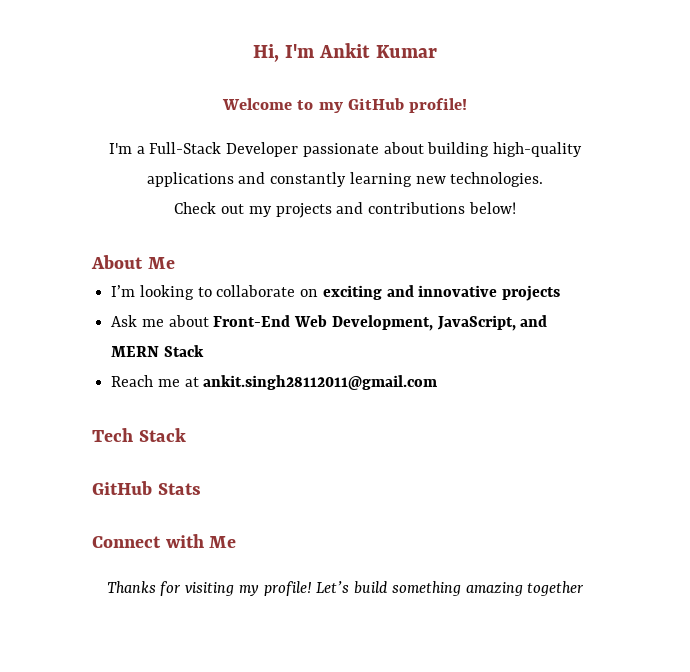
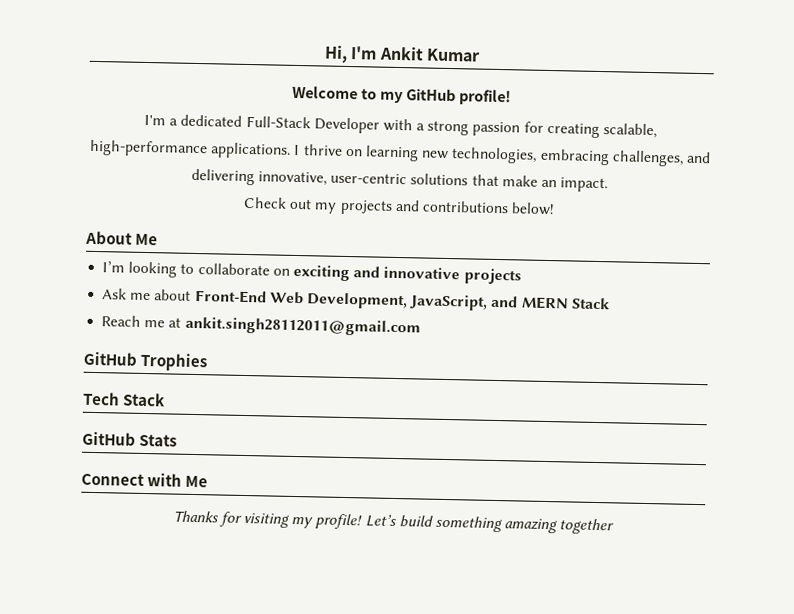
(145, 150) none -> [180,114,243,127] dedicated
[302,142,583,157] [146,172,544,187] passionate about building high-quality applications and constantly learning new technologies. -> [382,118,658,139] [89,139,711,167] [190,168,609,193] with a strong passion for creating scalable, high-performance applications. I thrive on learning new technologies, embracing challenges, and delivering innovative, user-centric solutions that make an impact.
(438, 382) none -> [83,351,209,372] // GitHub Trophies

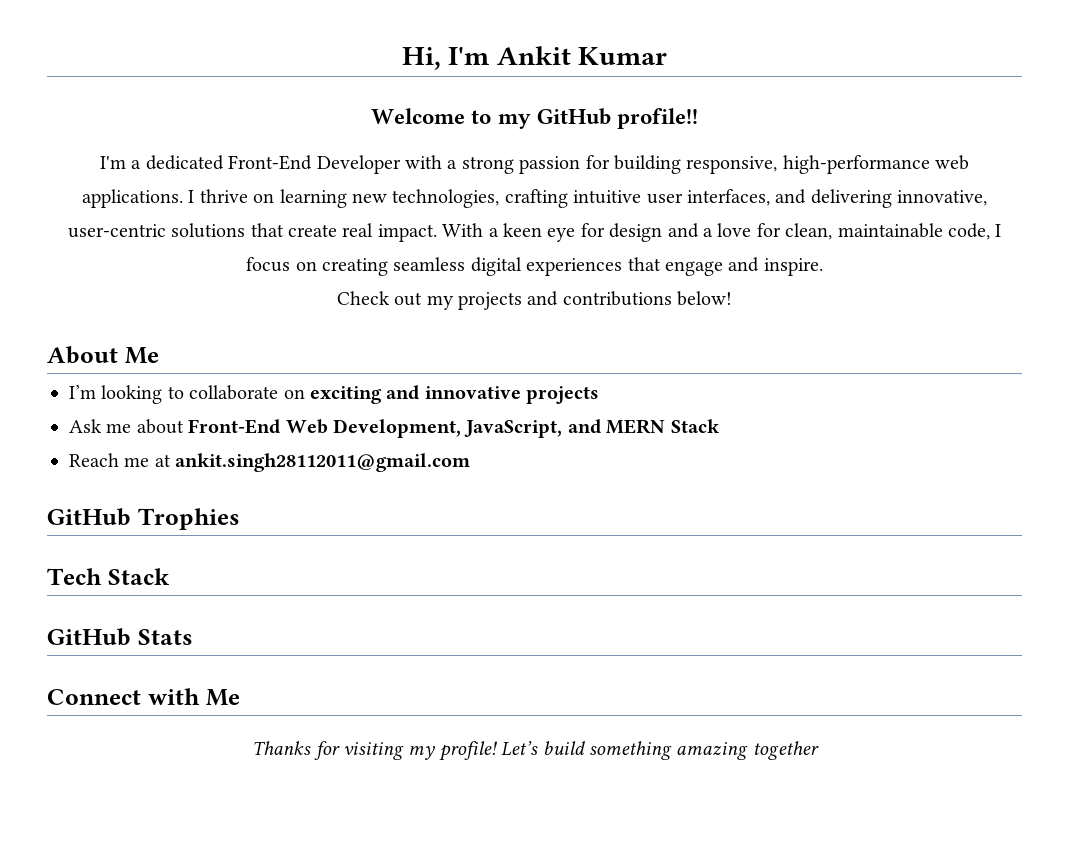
[458,89,511,106] profile! -> [616,108,698,129] profile!!
[245,115,311,129] Full-Stack -> [228,155,313,170] Front-End
[546,122,658,139] [89,139,209,158] creating scalable, high-performance -> [613,155,970,174] building responsive, high-performance web
[539,148,684,167] embracing challenges, -> [504,189,770,208] crafting intuitive user interfaces,
[501,175,557,188] make an -> [287,223,374,237] create real
(609, 185) none -> [442,223,1002,242] [246,257,823,276] With a keen eye for design and a love for clean, maintainable code, I focus on creating seamless digital experiences that engage and inspire.

